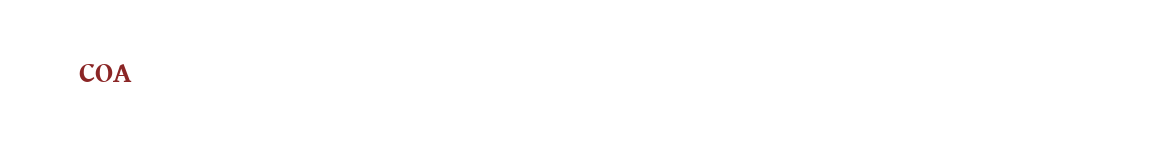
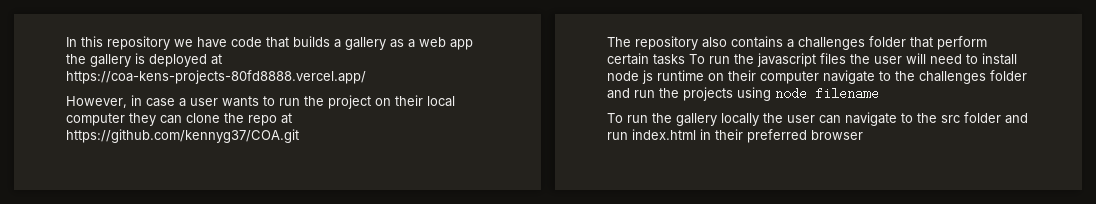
[79,63,132,82] COA -> [66,36,473,50] [66,53,222,67] [66,70,366,84] [66,95,455,109] [66,113,292,126] [66,129,299,143] [607,36,987,50] [607,53,1017,67] [607,70,1027,84] [607,87,879,101] [607,112,1028,126] [607,129,863,143] In this repository we have code that builds a gallery as a web app the gallery is deployed at https://coa-kens-projects-80fd8888.vercel.app/ // However, in case a user wants to run the project on their local computer they can clone the repo at https://github.com/kennyg37/COA.git // The repository also contains a challenges folder that perform certain tasks To run the javascript files the user will need to install node js runtime on their computer navigate to the challenges folder and run the projects using node filename // To run the gallery locally the user can navigate to the src folder and run index.html in their preferred browser

